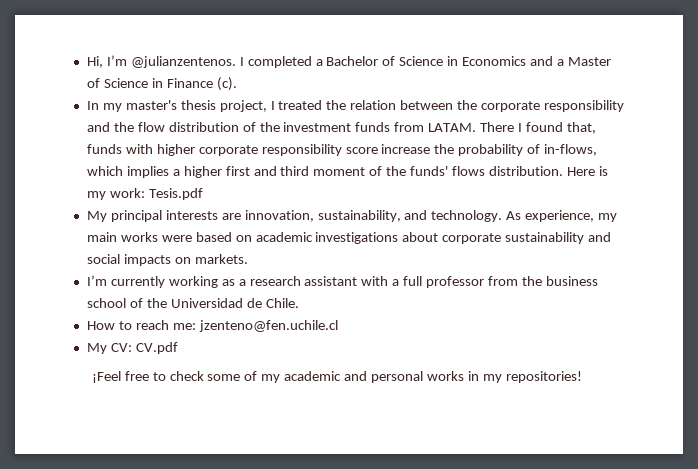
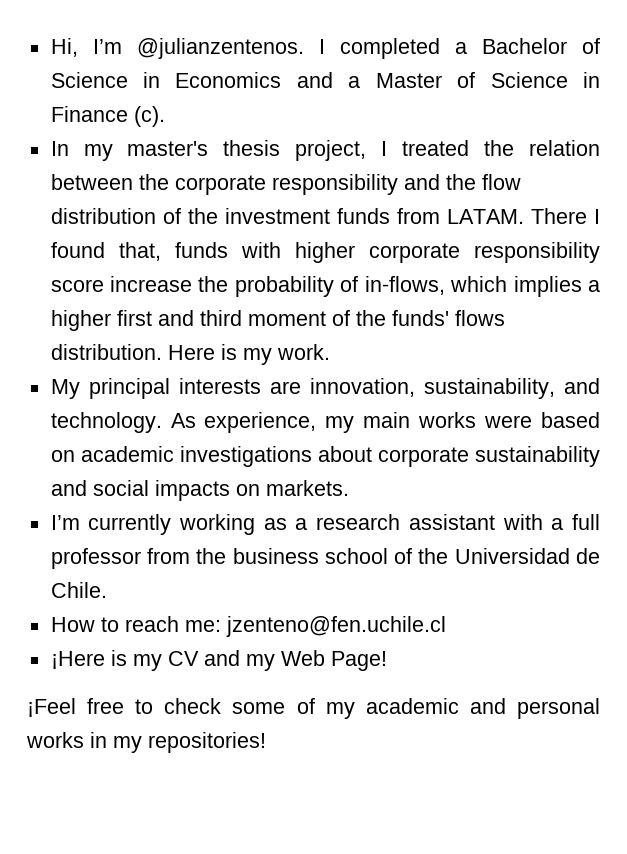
[109,188,203,200] work: Tesis.pdf -> [276,344,330,360] work.
[86,342,178,354] My CV: CV.pdf -> [50,650,387,671] ¡Here is my CV and my Web Page!

